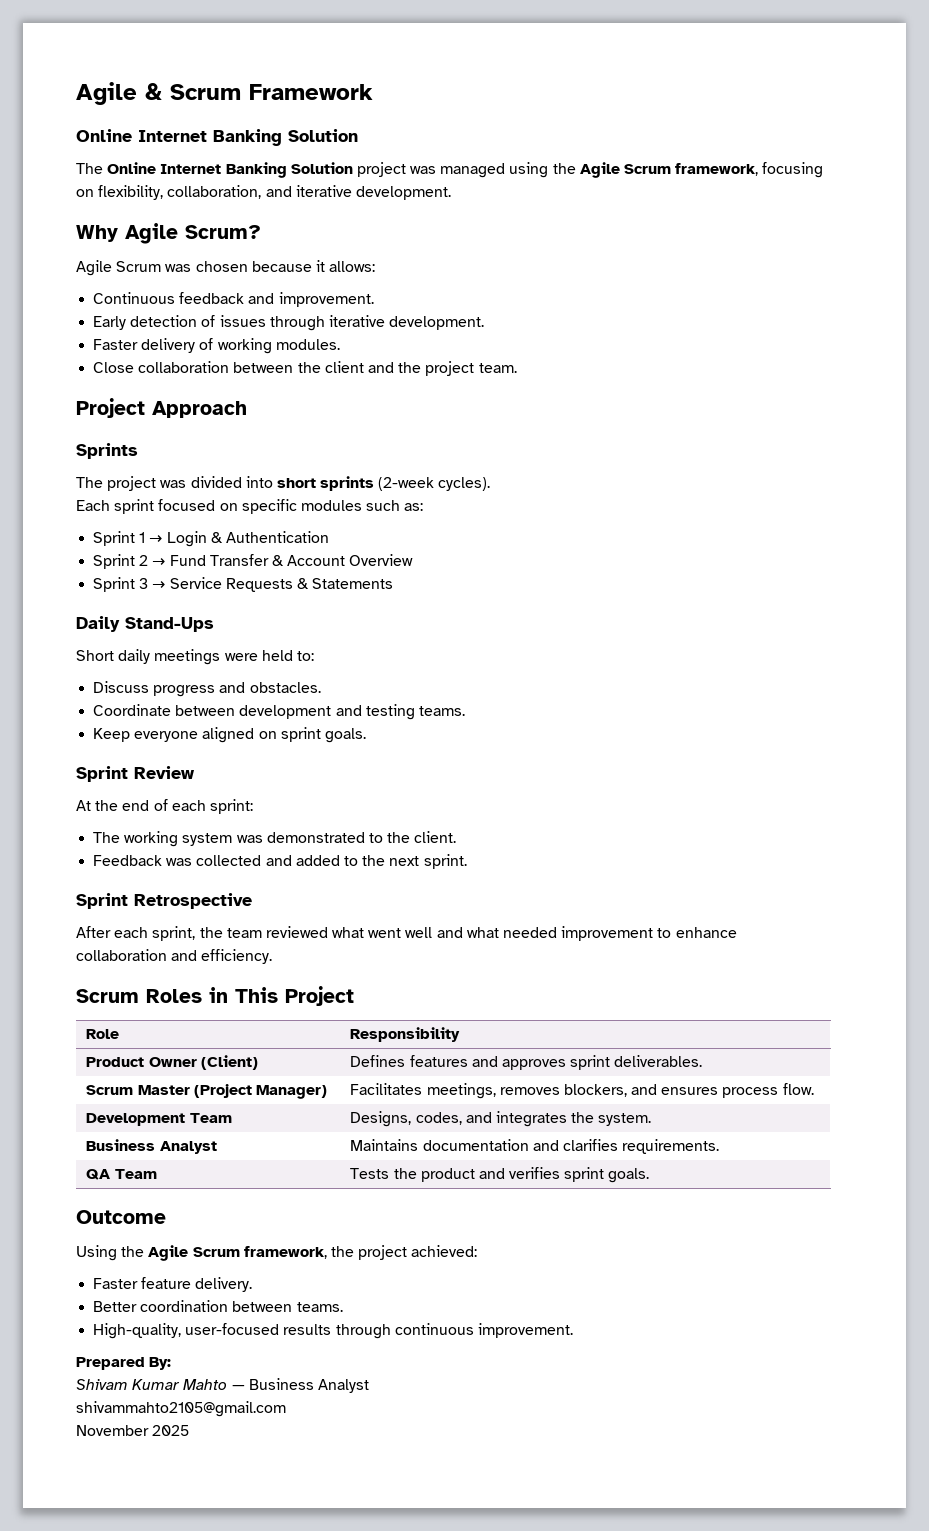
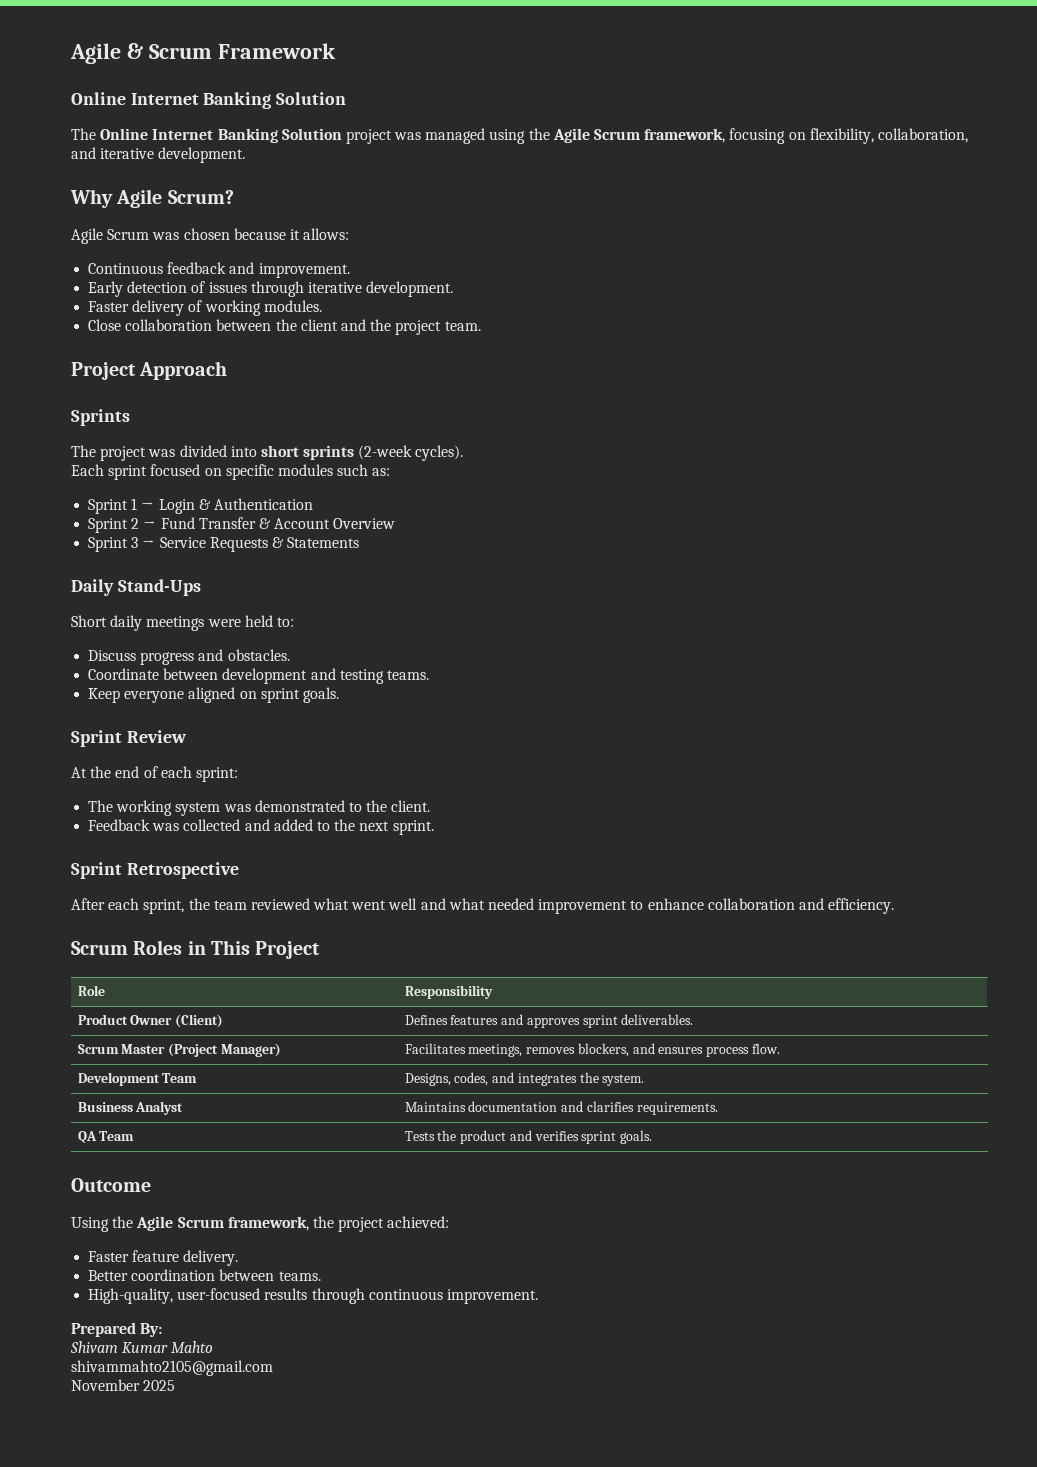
[231,1378,369,1393] — Business Analyst -> (214, 1347) none

